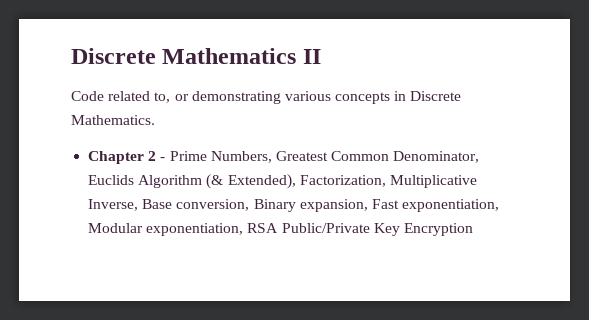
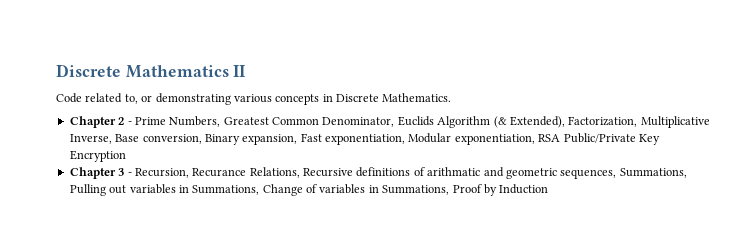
(473, 229) none -> [69,167,687,179] [69,184,549,196] // Chapter 3 - Recursion, Recurance Relations, Recursive definitions of arithmatic and geometric sequences, Summations, Pulling out variables in Summations, Change of variables in Summations, Proof by Induction

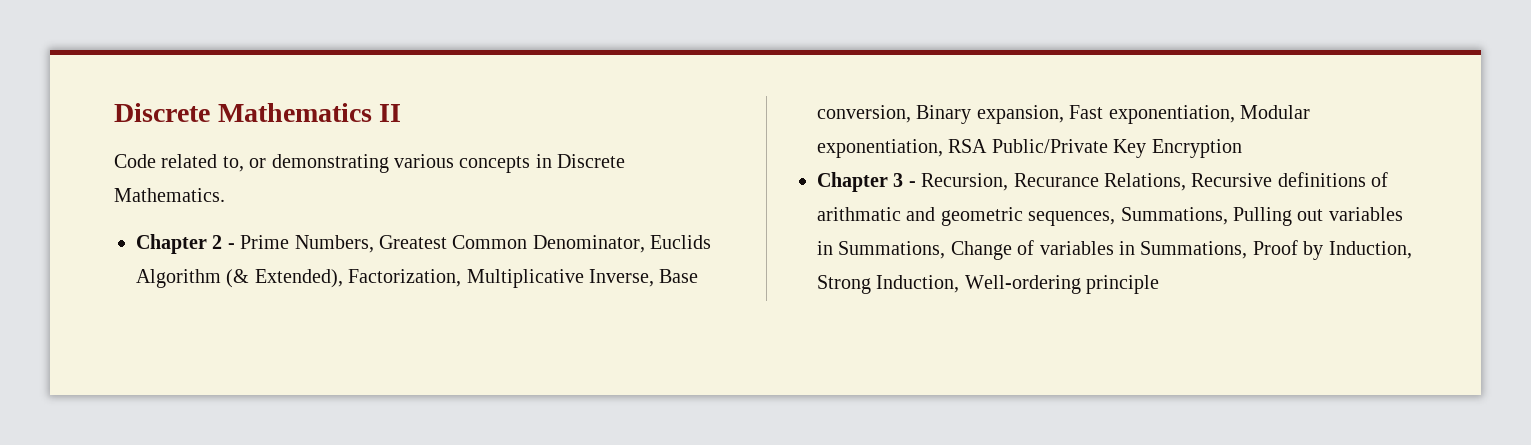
[499,184,549,194] Induction -> [1328,241,1412,259] [817,275,1160,294] Induction, Strong Induction, Well-ordering principle

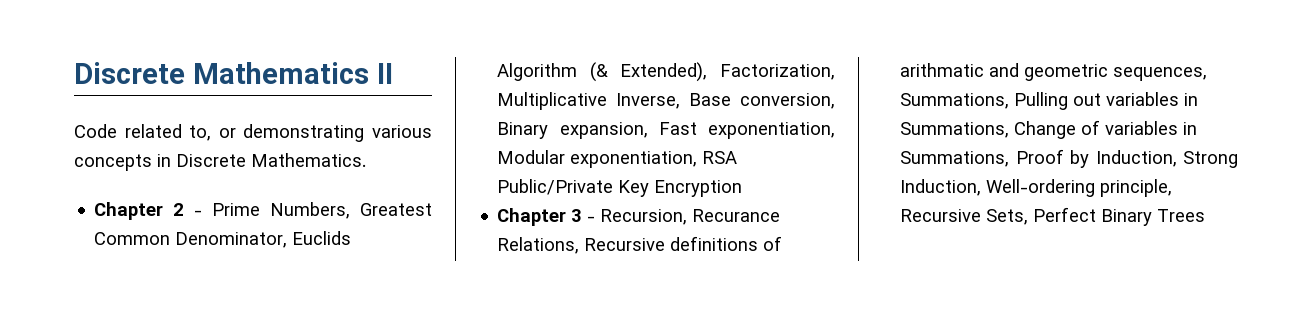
[1086,275,1160,294] principle -> [1100,179,1173,197] [900,207,1206,226] principle, Recursive Sets, Perfect Binary Trees

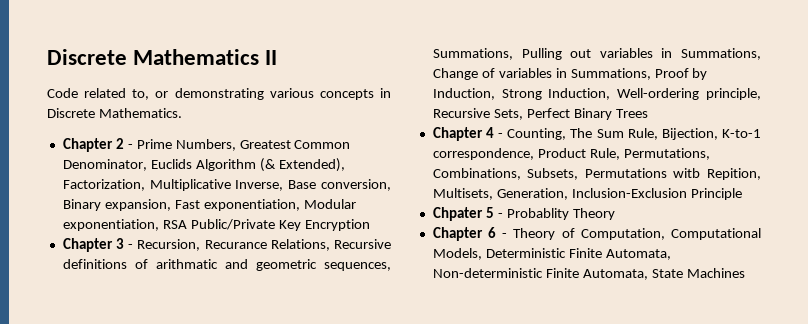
(1206, 215) none -> [432,127,761,141] [432,148,710,160] [432,168,761,180] [432,188,742,200] [432,207,615,221] [432,227,761,241] [432,248,671,260] [432,268,745,280] // Chapter 4 - Counting, The Sum Rule, Bijection, K-to-1 correspondence, Product Rule, Permutations, Combinations, Subsets, Permutations witb Repition, Multisets, Generation, Inclusion-Exclusion Principle // Chpater 5 - Probablity Theory // Chapter 6 - Theory of Computation, Computational Models, Deterministic Finite Automata, Non-deterministic Finite Automata, State Machines

